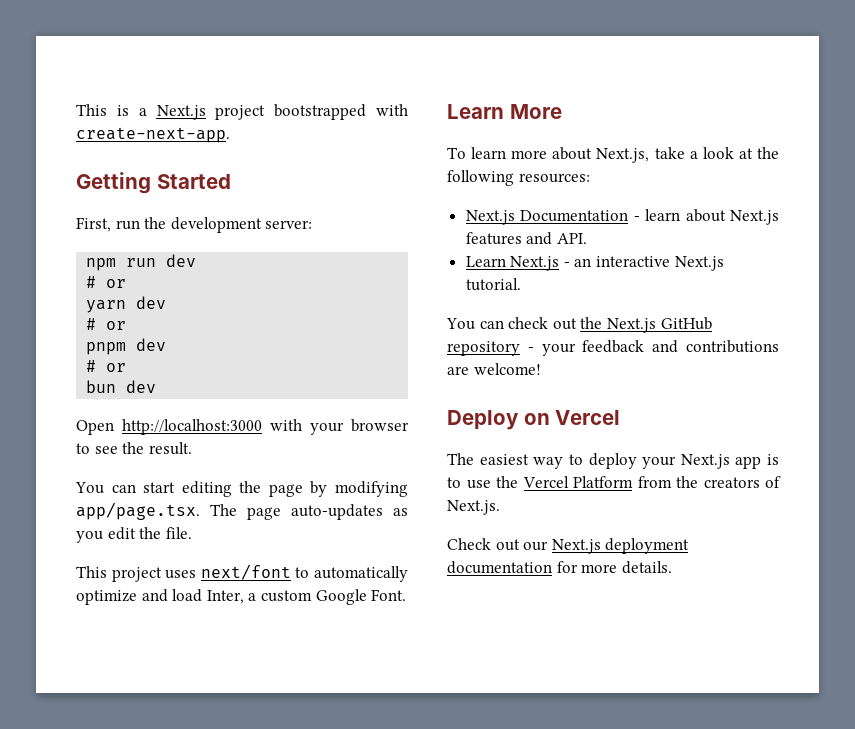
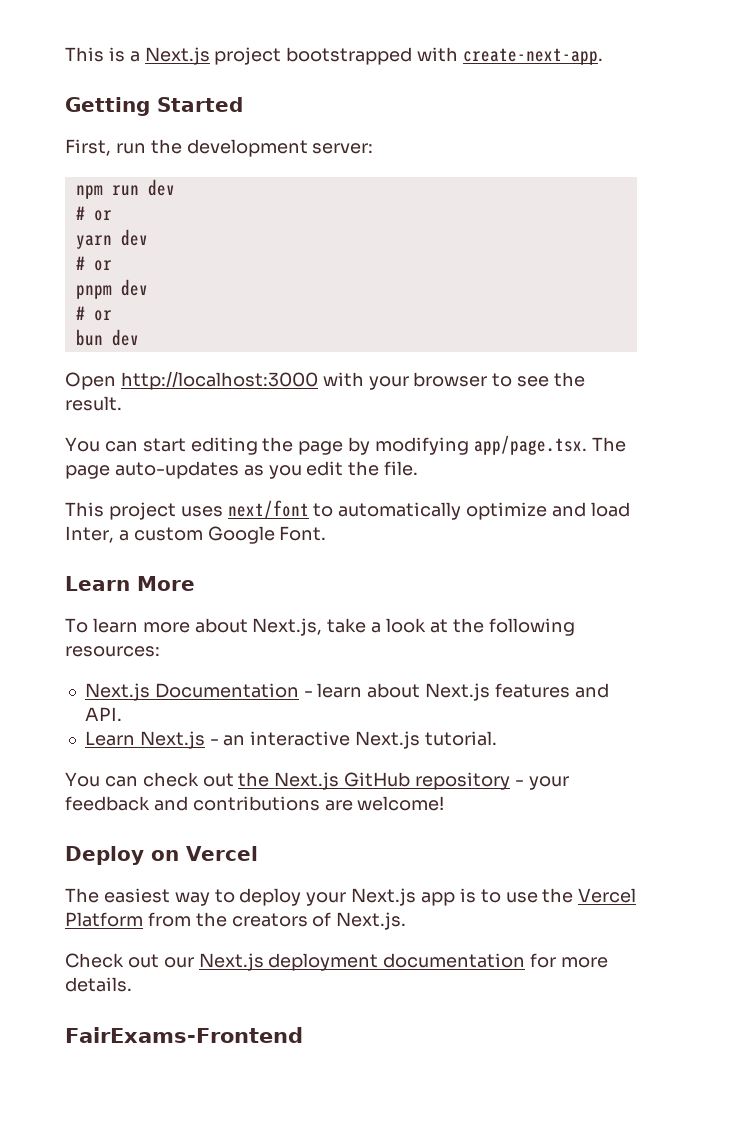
(672, 567) none -> [65,1027,303,1043] // FairExams-Frontend

